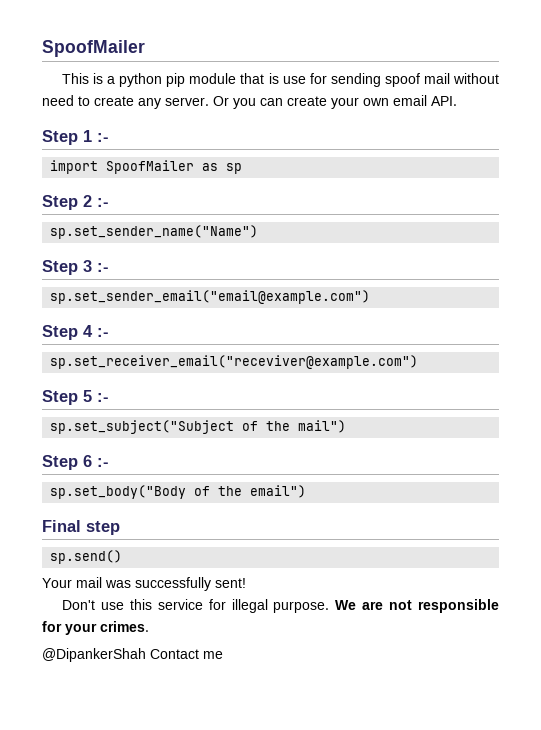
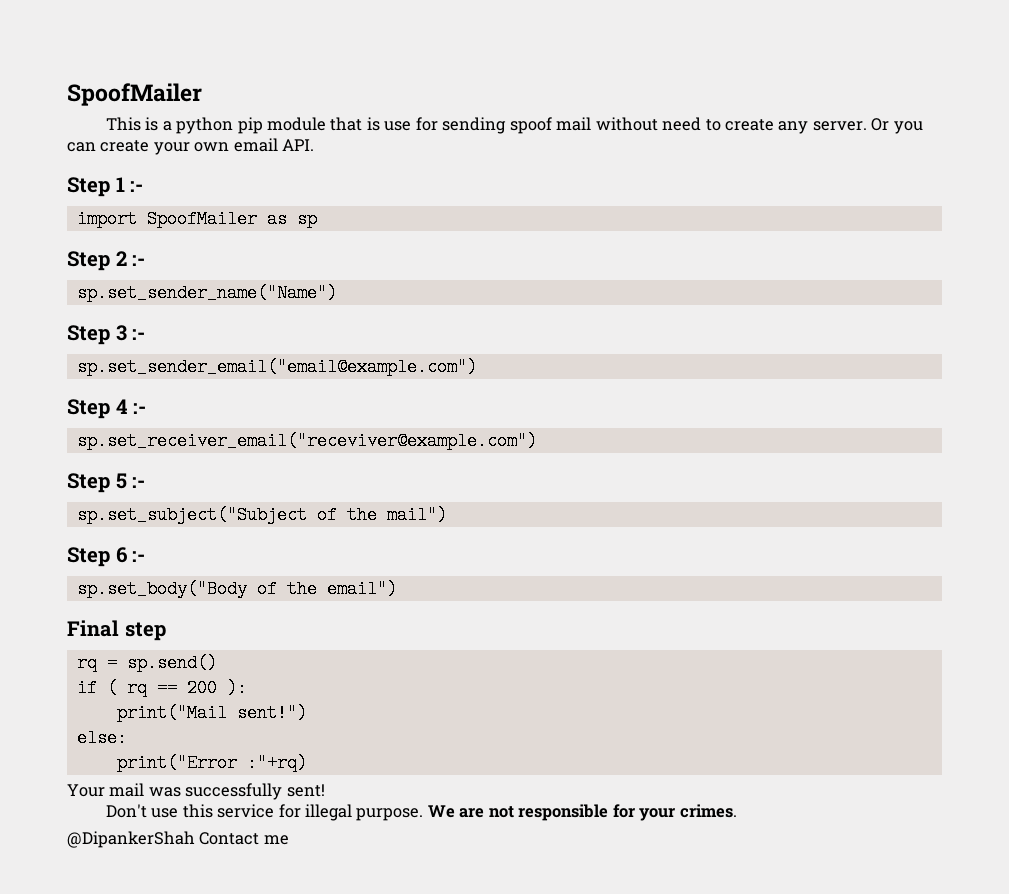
(120, 528) none -> [76,654,117,672] rq =
(123, 557) none -> [76,679,247,697] [116,704,307,722] [76,729,127,747] [116,754,307,772] // if ( rq == 200 ): // print("Mail sent!") // else: // print("Error :"+rq)

